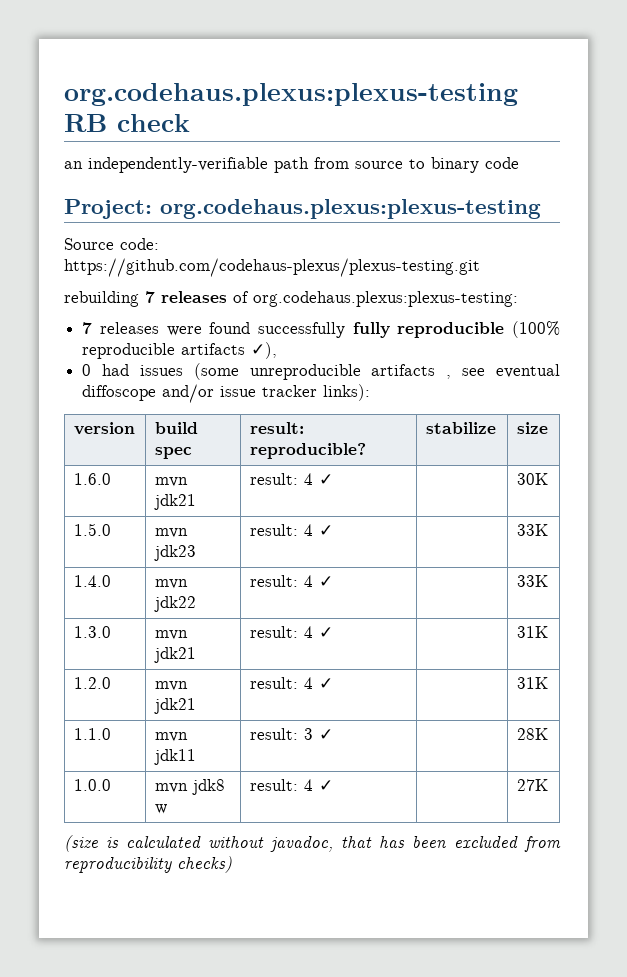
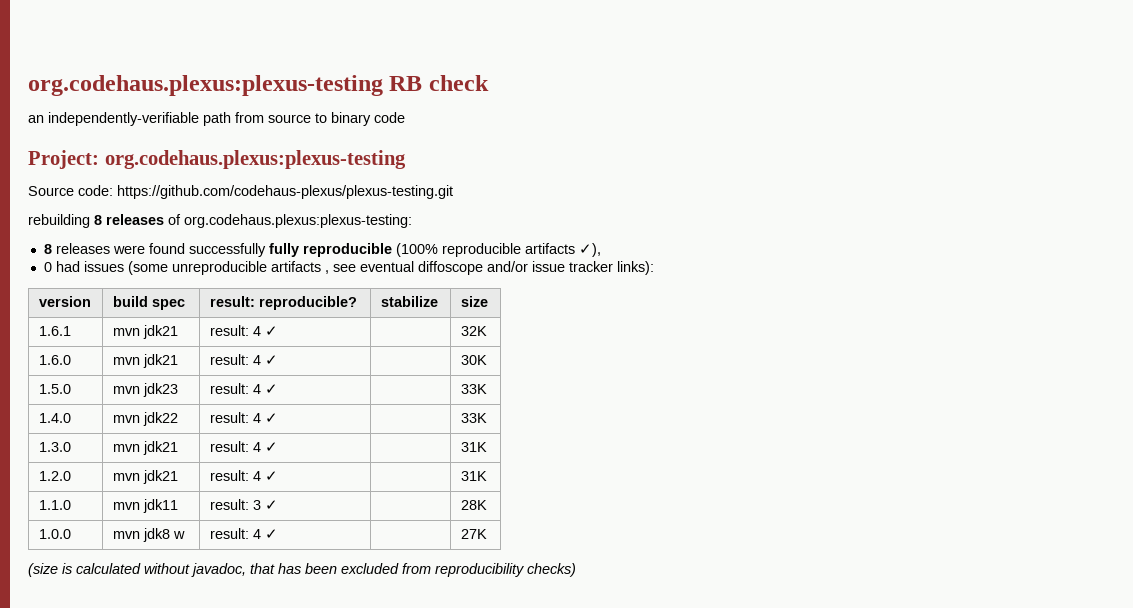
[145,291,155,303] 7 -> [94,215,102,225] 8
[82,322,93,334] 7 -> [43,244,52,254] 8
(548, 428) none -> [38,326,71,336] [112,325,178,339] [209,325,278,336] [460,326,487,336] // 1.6.1 | mvn jdk21 | result: 4 ✓ | | 32K

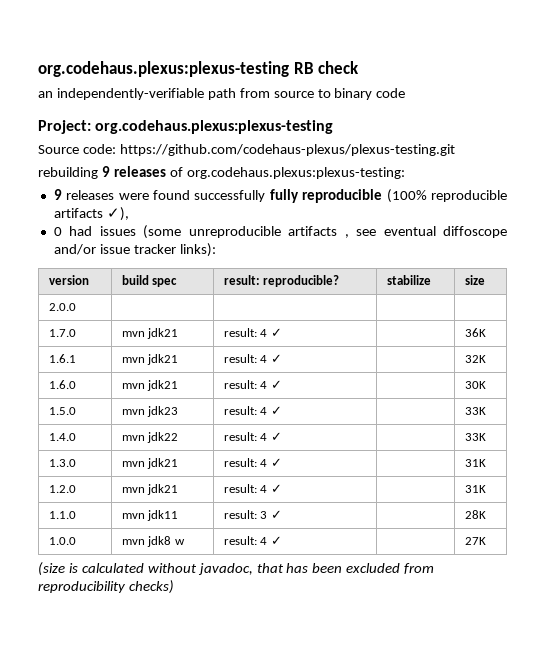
[94,215,102,225] 8 -> [101,166,110,177] 9
[43,244,52,254] 8 -> [53,189,62,200] 9
(488, 301) none -> [48,303,76,311] [48,329,76,337] [121,328,179,339] [223,328,282,337] [464,328,486,337] // 2.0.0 | | | | // 1.7.0 | mvn jdk21 | result: 4 ✓ | | 36K

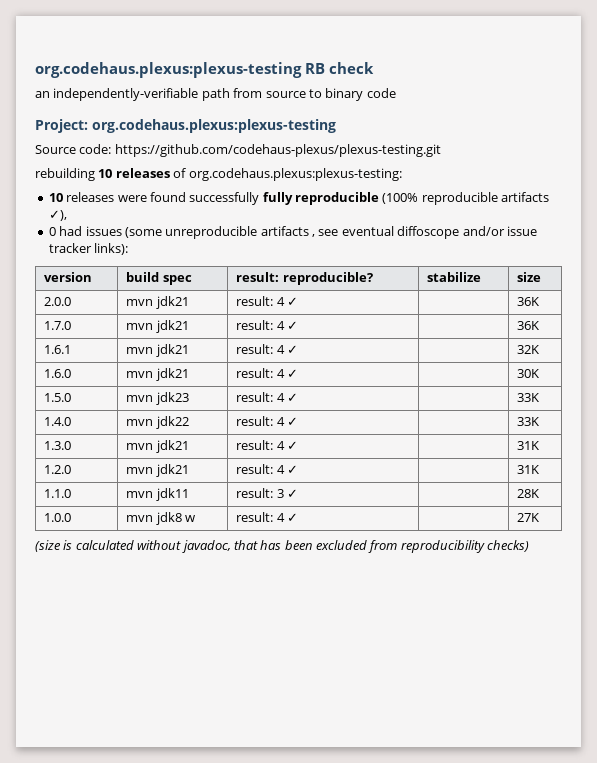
[101,166,110,177] 9 -> [98,169,113,178] 10
[53,189,62,200] 9 -> [48,193,63,202] 10
(76, 307) | | | -> [126,296,189,309] [236,296,298,306] [517,297,540,306] mvn jdk21 | result: 4 ✓ | | 36K

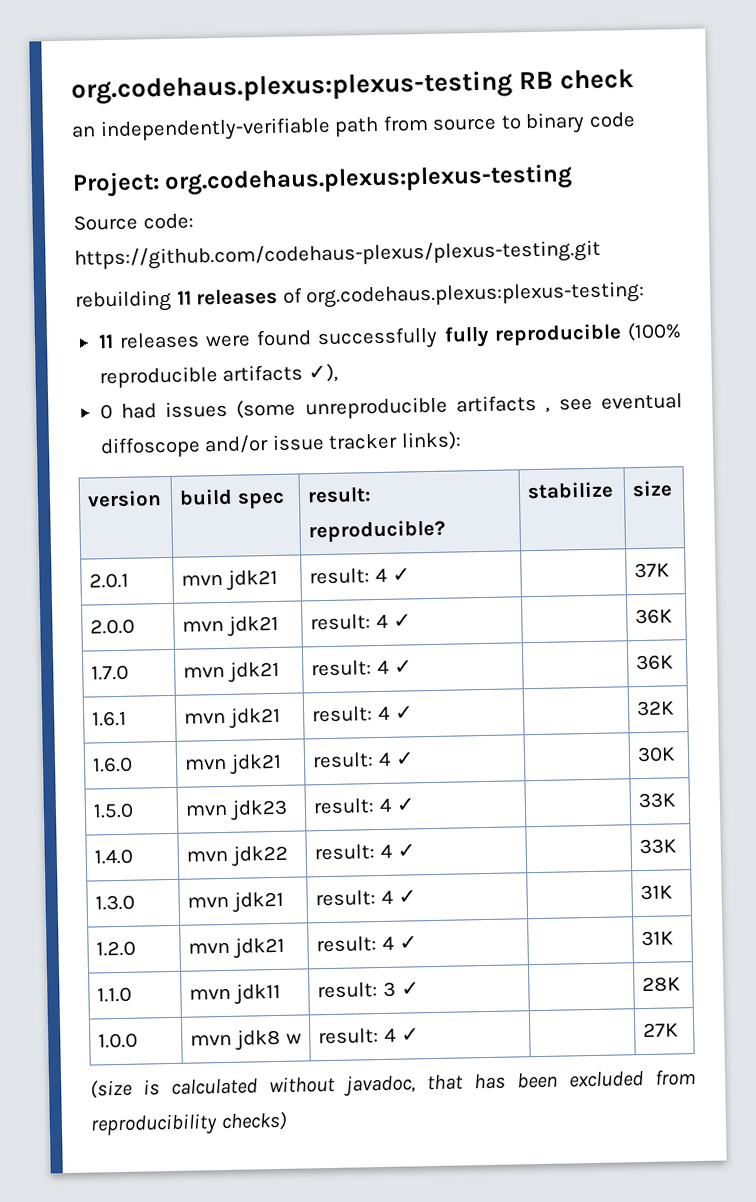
[98,169,113,178] 10 -> [176,290,192,305] 11
[48,193,63,202] 10 -> [97,333,114,349] 11
(542, 277) none -> [89,572,130,589] [181,568,278,591] [309,567,411,585] [634,562,671,579] // 2.0.1 | mvn jdk21 | result: 4 ✓ | | 37K

